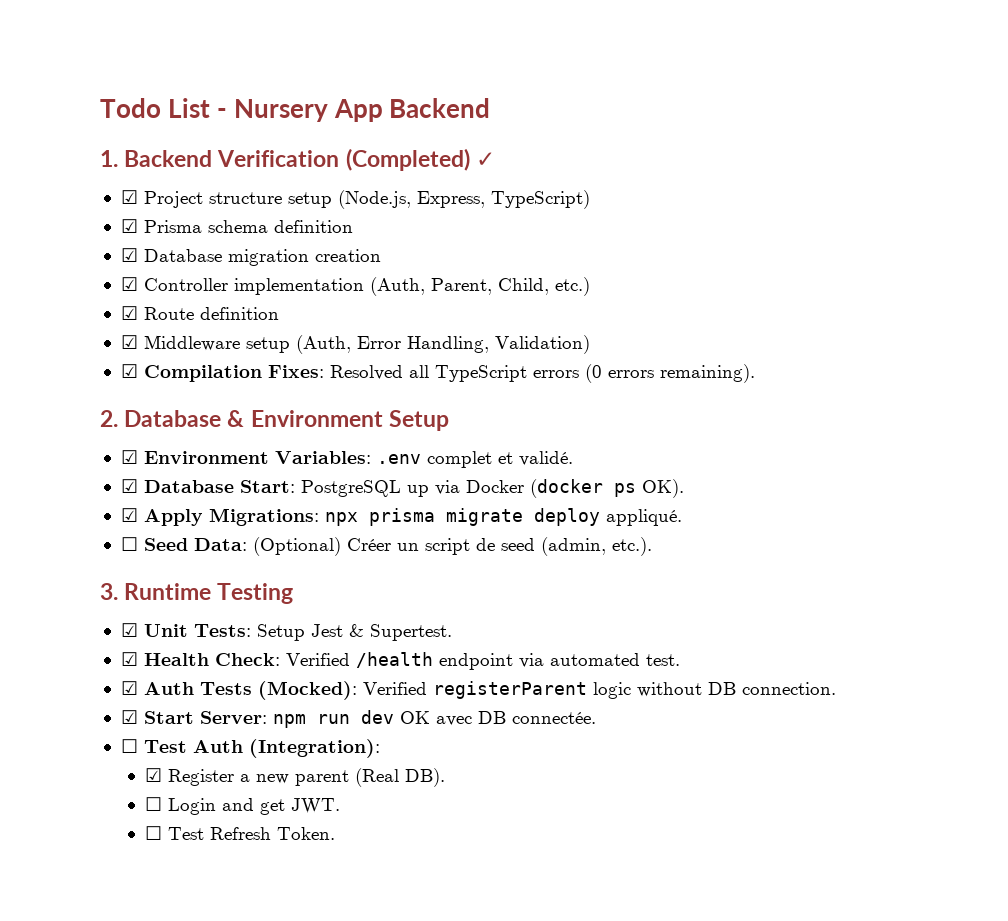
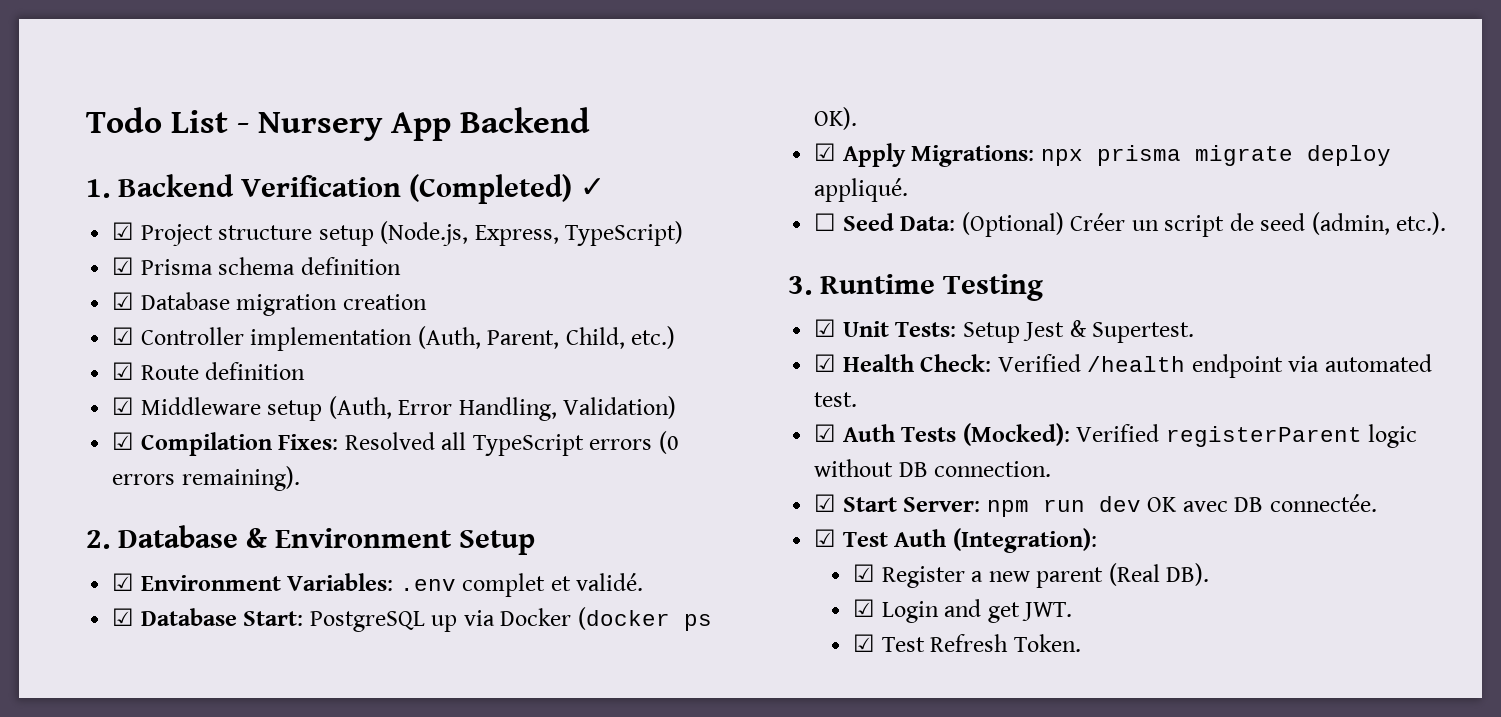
[120,739,138,753] ☐ -> [814,529,837,547] ☑
[145,797,163,811] ☐ -> [853,599,876,617] ☑
[145,826,163,840] ☐ -> [853,634,876,652] ☑

